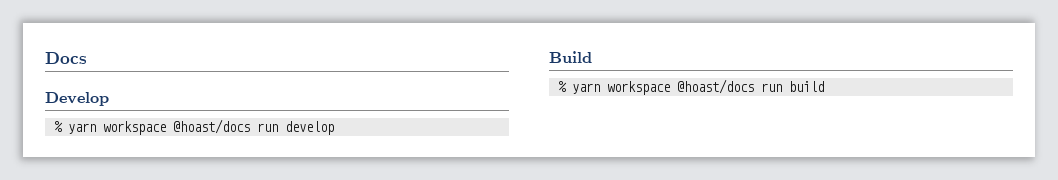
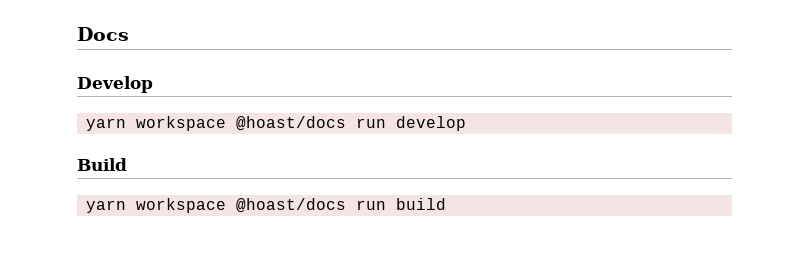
[53,121,63,132] % -> (153, 84) none
[557,81,567,92] % -> (127, 164) none

